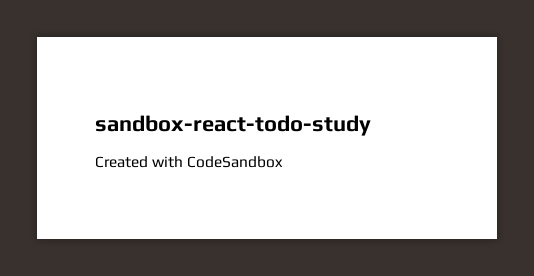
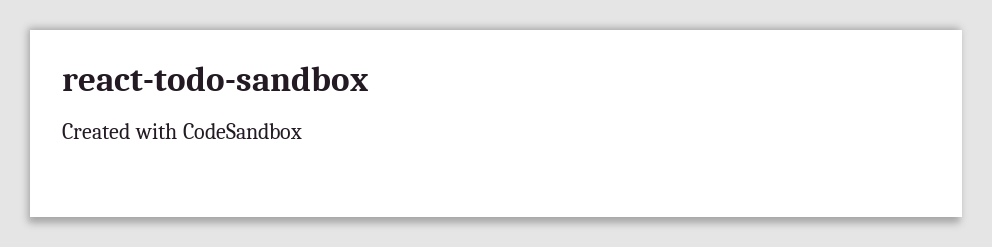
[95,115,371,136] sandbox-react-todo-study -> [62,66,369,91] react-todo-sandbox

